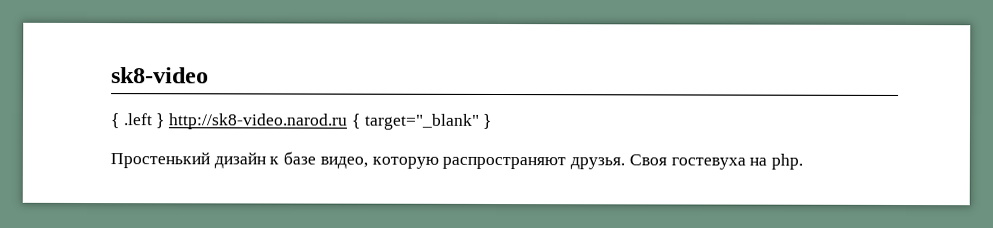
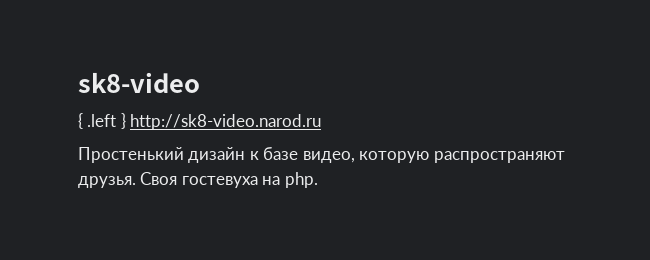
[350,113,493,130] { target="_blank" } -> (322, 122) none

